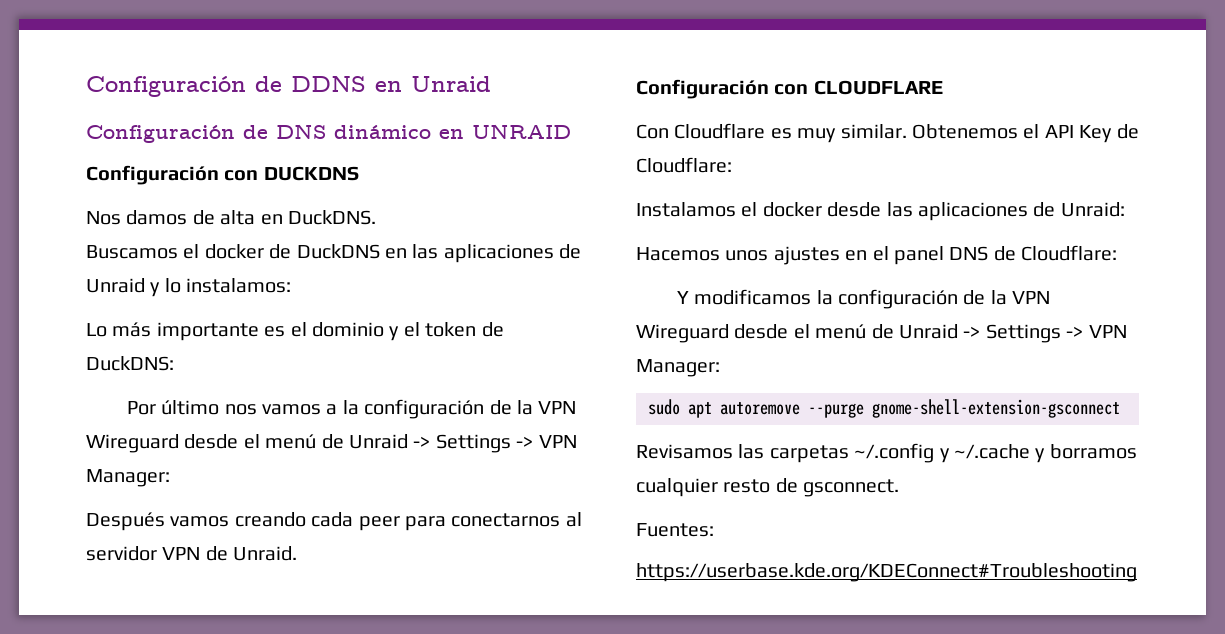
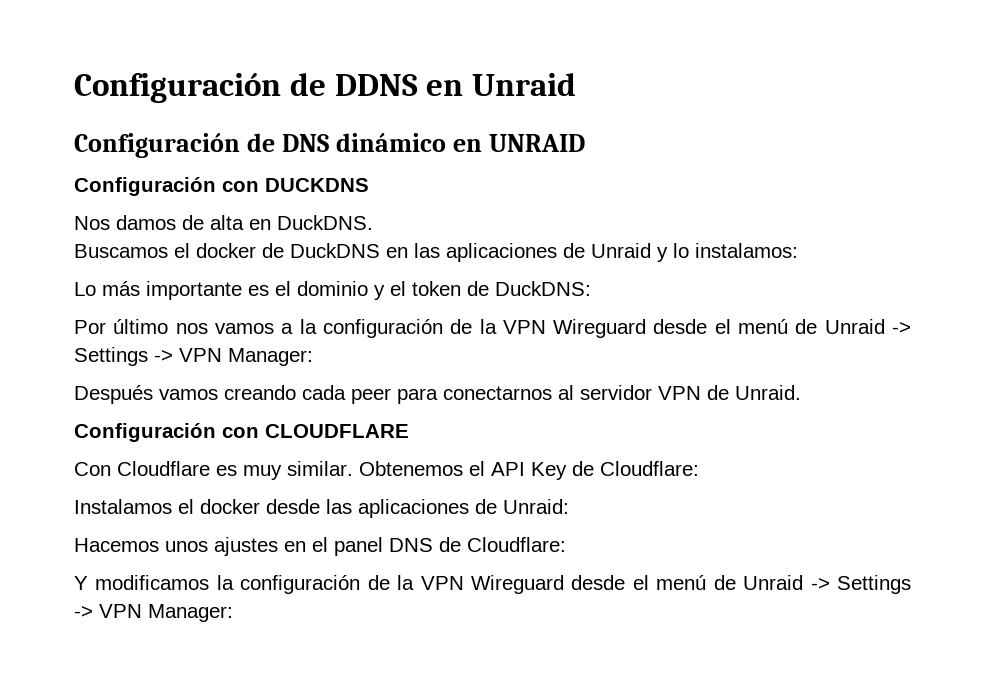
[648,399,1120,418] [636,443,1137,463] [636,478,900,497] [636,523,714,537] [636,563,1137,582] // sudo apt autoremove --purge gnome-shell-extension-gsconnect // Revisamos las carpetas ~/.config y ~/.cache y borramos cualquier resto de gsconnect. // Fuentes: // https://userbase.kde.org/KDEConnect#Troubleshooting -> (233, 613) none

